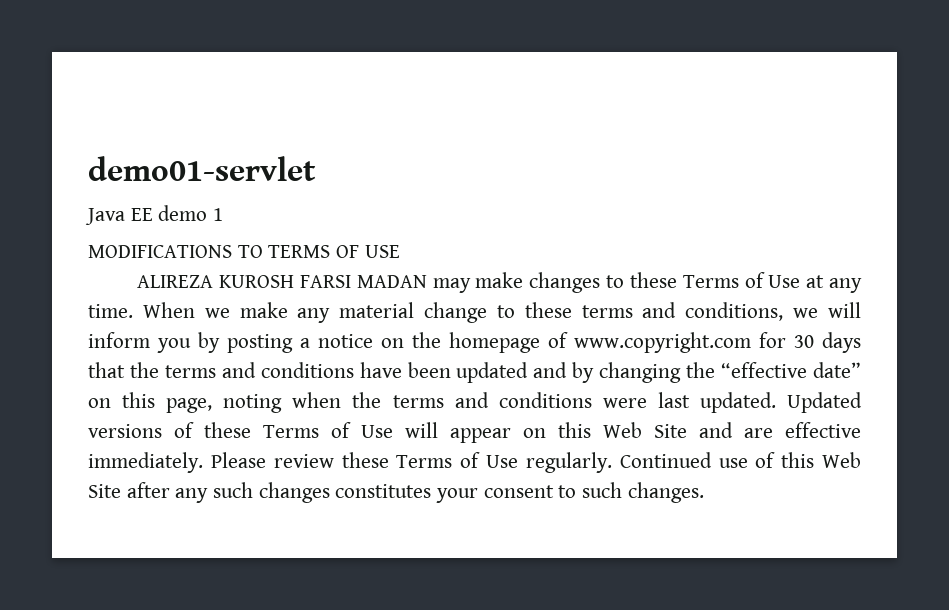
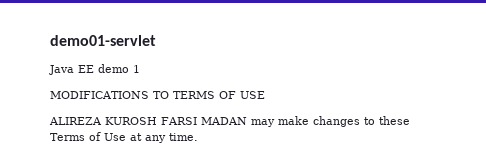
[142,302,861,323] [88,332,861,353] [88,362,861,383] [88,392,863,413] [88,422,861,443] [88,452,862,473] [88,482,704,503] When we make any material change to these terms and conditions, we will inform you by posting a notice on the homepage of www.copyright.com for 30 days that the terms and conditions have been updated and by changing the “effective date” on this page, noting when the terms and conditions were last updated. Updated versions of these Terms of Use will appear on this Web Site and are effective immediately. Please review these Terms of Use regularly. Continued use of this Web Site after any such changes constitutes your consent to such changes. -> (198, 137) none

